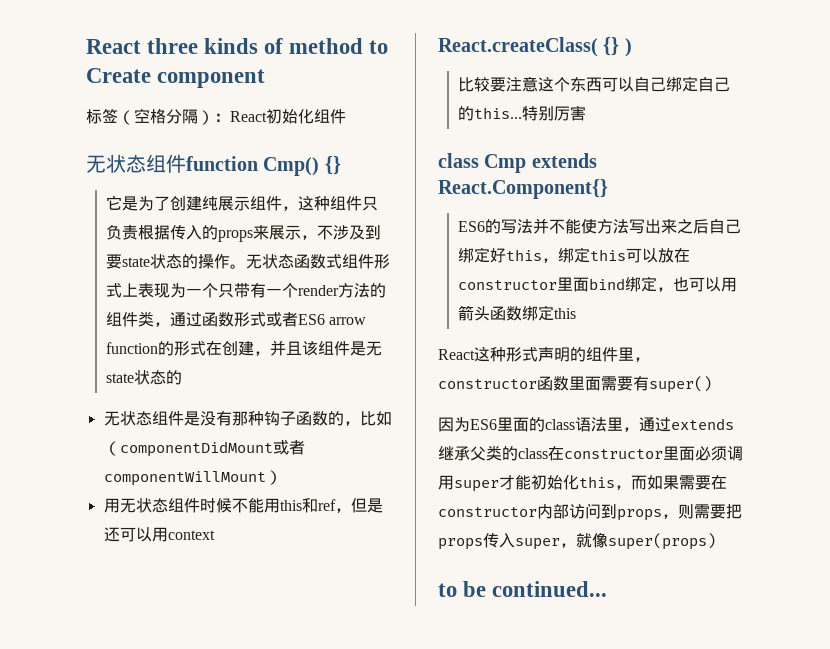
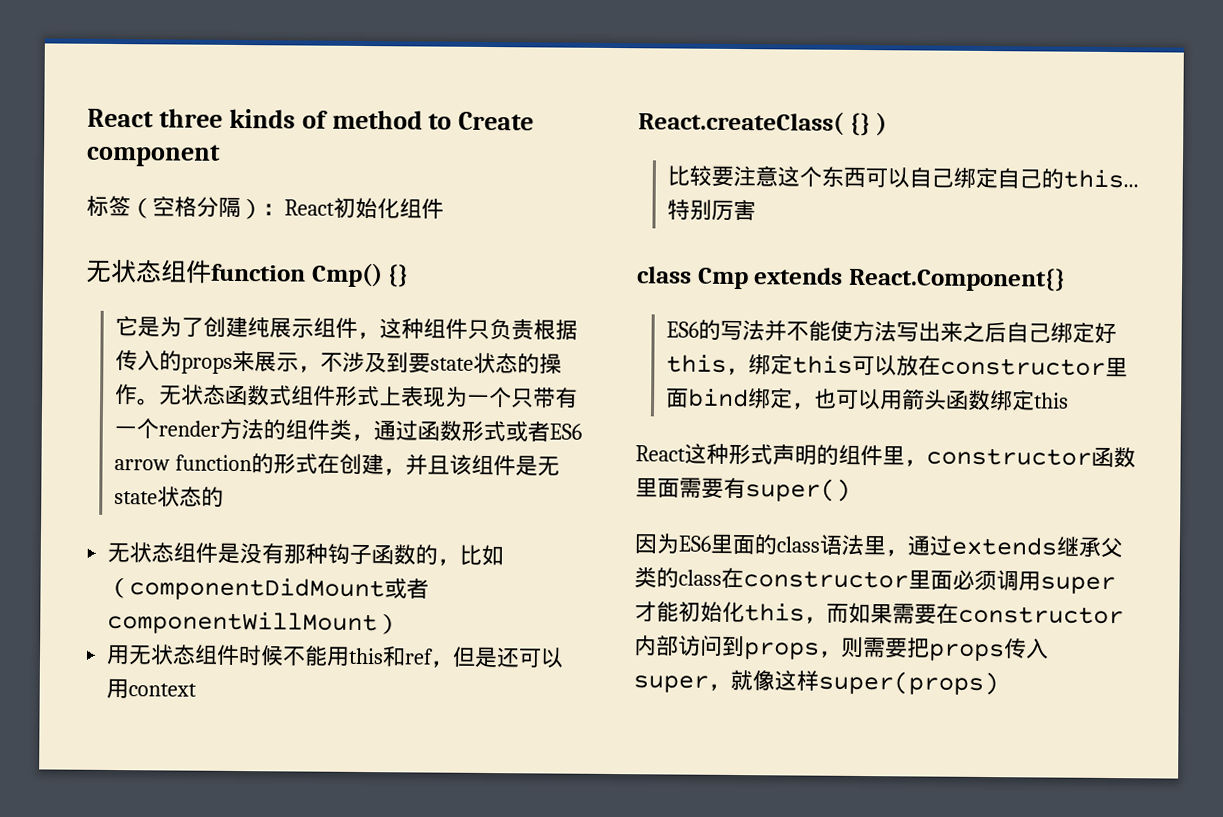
(608, 540) none -> [774,670,819,691] 这样
[438,581,608,597] // to be continued... -> (999, 683) none

